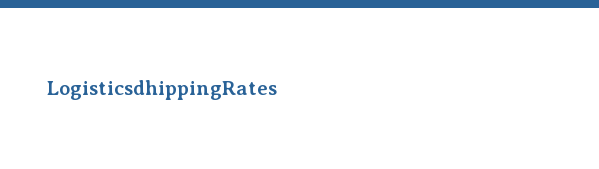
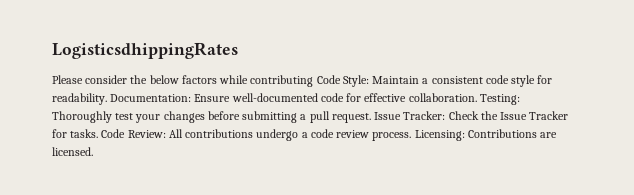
(277, 90) none -> [52,75,553,87] [52,93,520,105] [52,111,569,123] [52,129,558,141] [52,147,93,156] // Please consider the below factors while contributing Code Style: Maintain a consistent code style for readability. Documentation: Ensure well-documented code for effective collaboration. Testing: Thoroughly test your changes before submitting a pull request. Issue Tracker: Check the Issue Tracker for tasks. Code Review: All contributions undergo a code review process. Licensing: Contributions are licensed.

